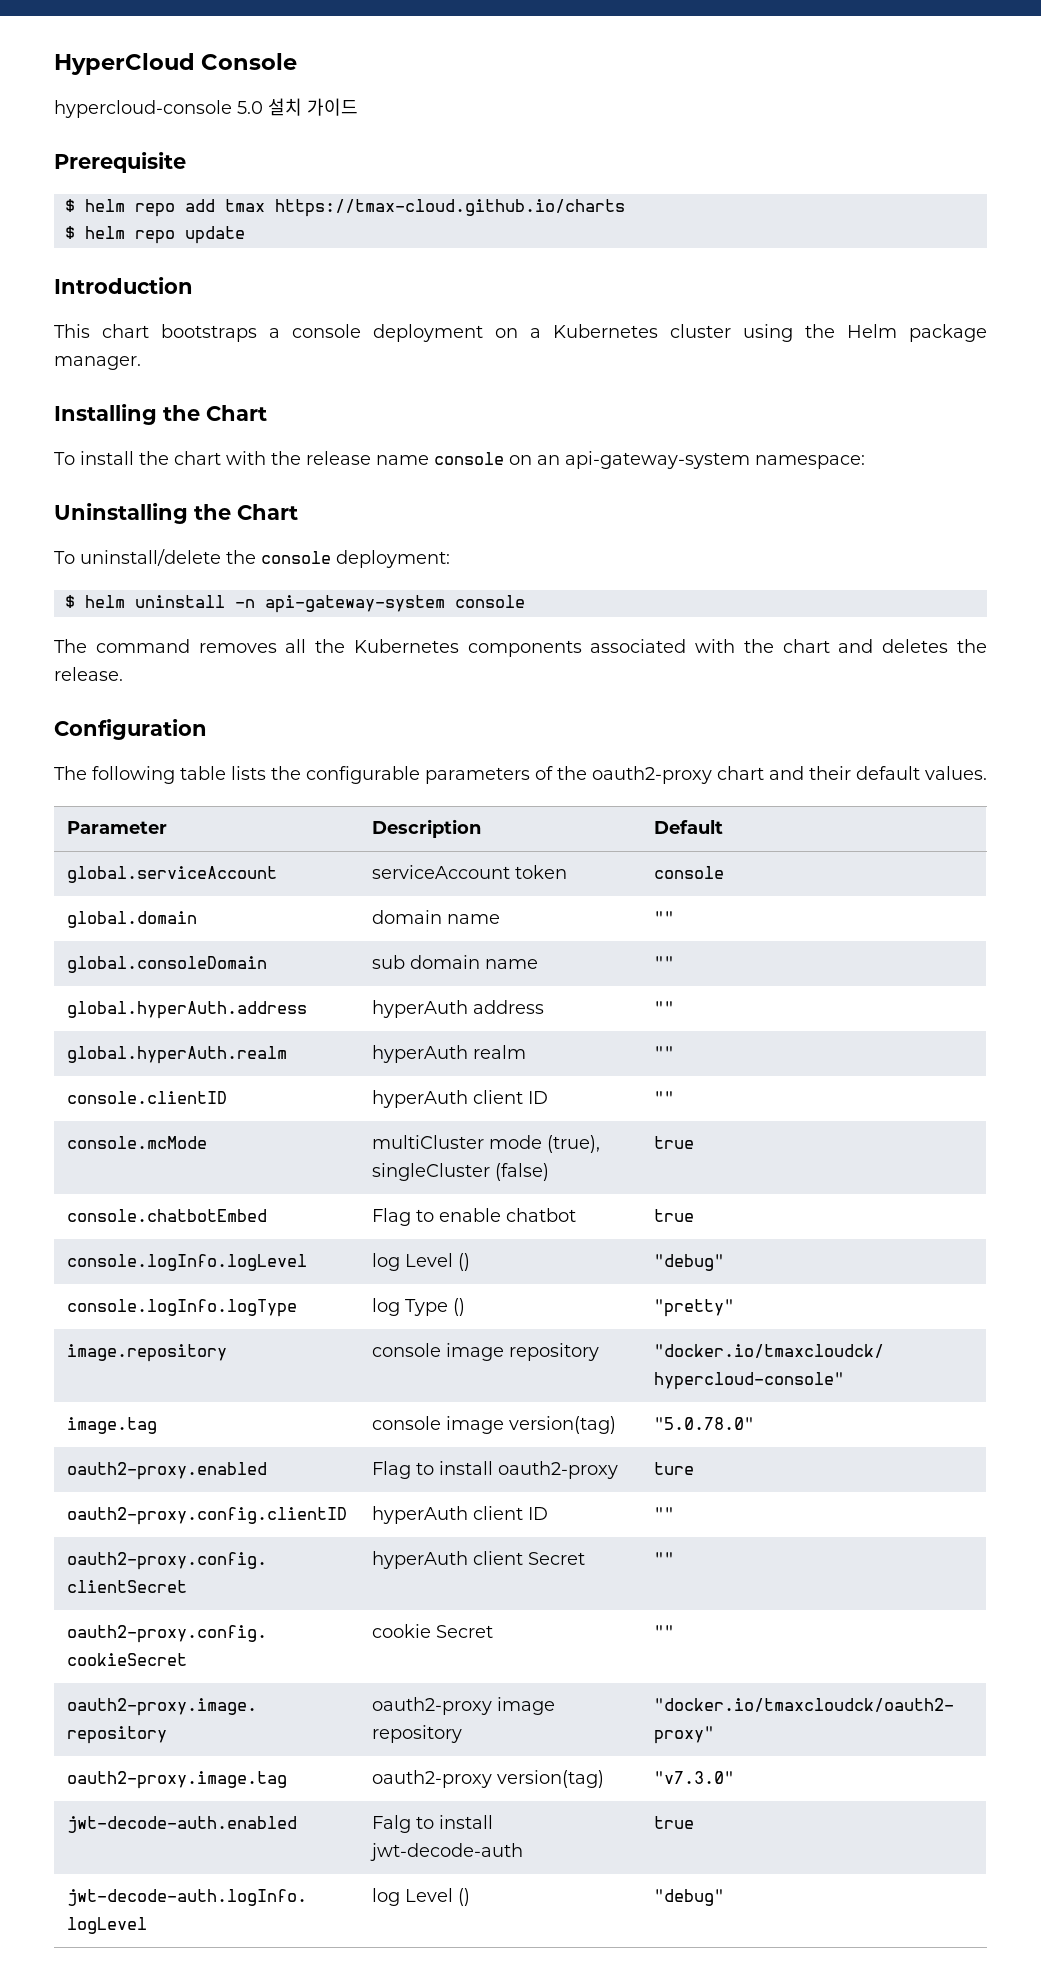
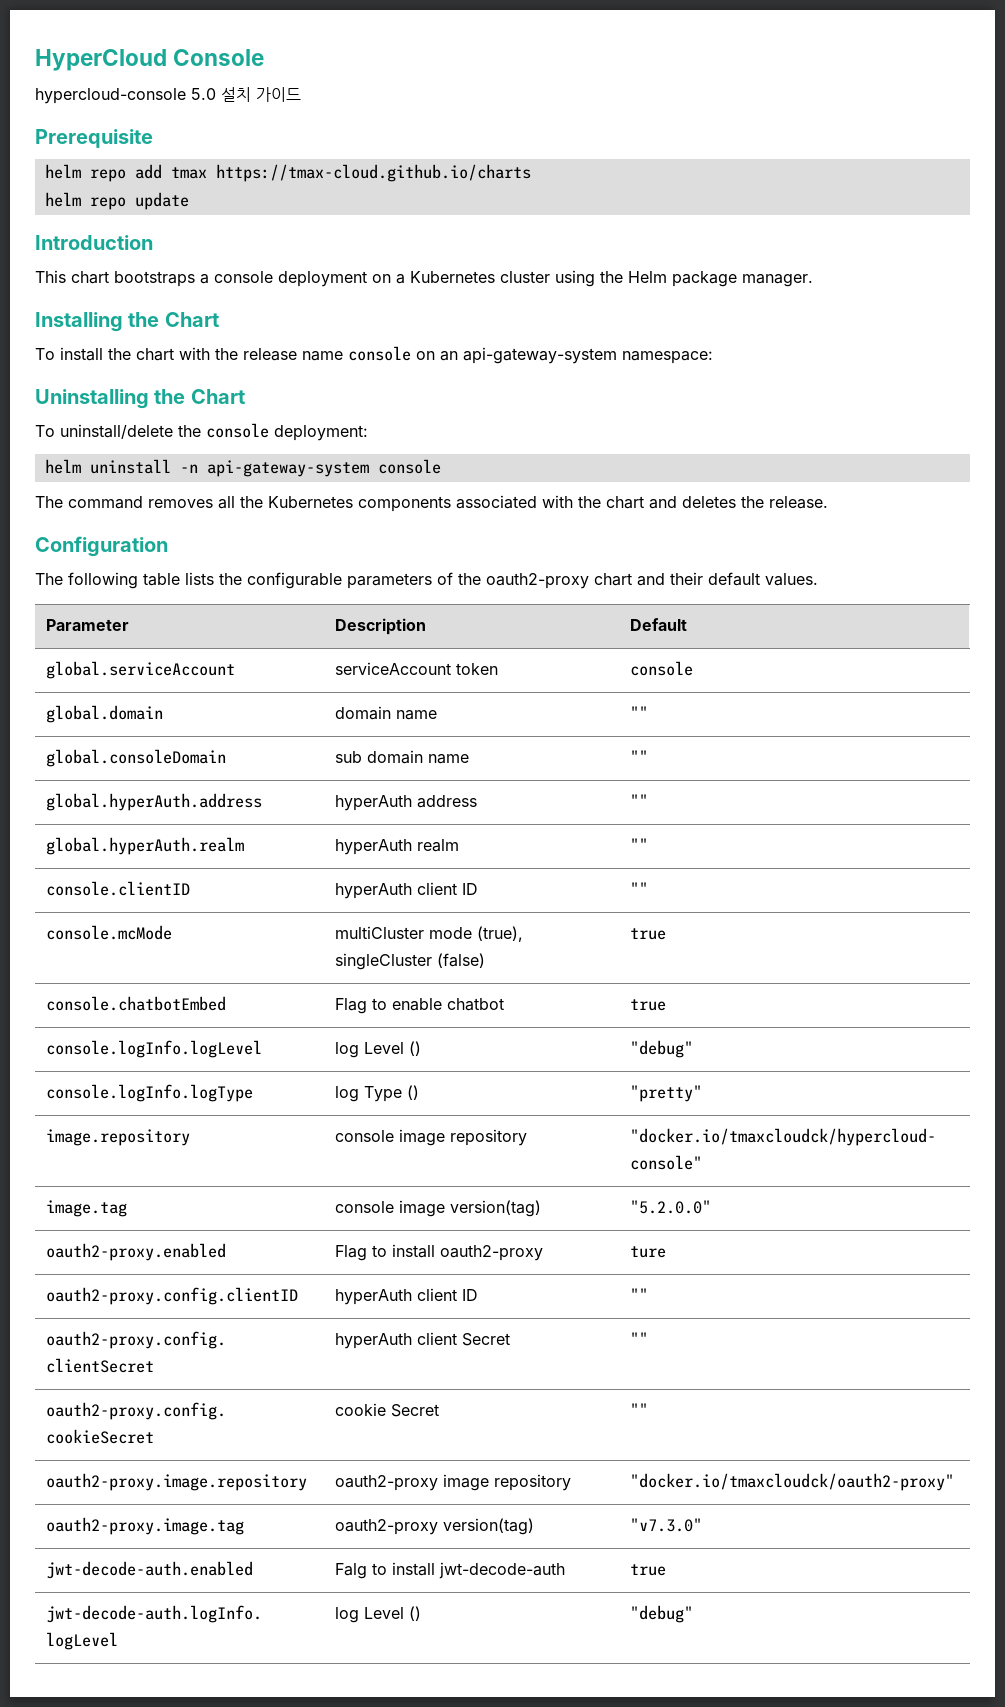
[64,199,75,212] $ -> (153, 138) none
[64,226,75,239] $ -> (531, 173) none
[64,595,75,608] $ -> (368, 433) none
[653,1417,754,1430] "5.0.78.0" -> [629,1200,711,1214] "5.2.0.0"

